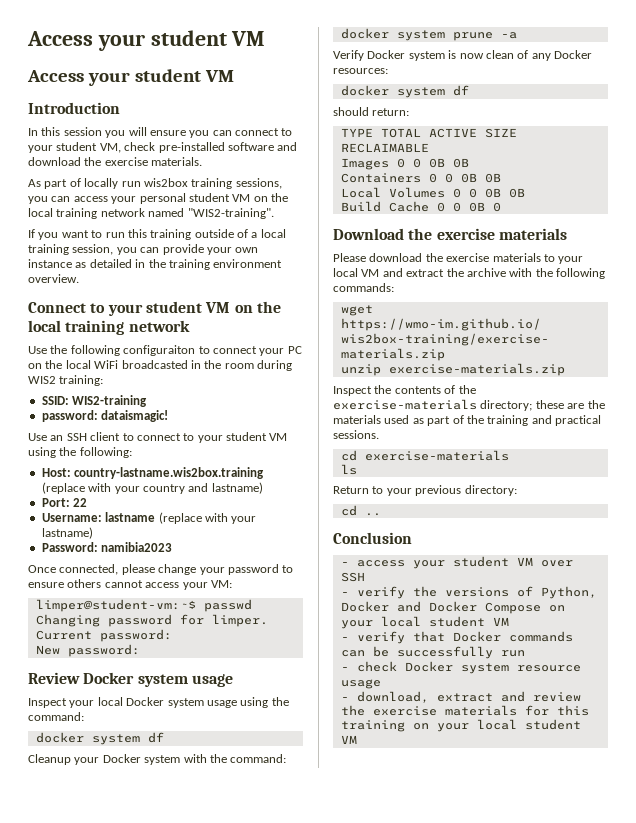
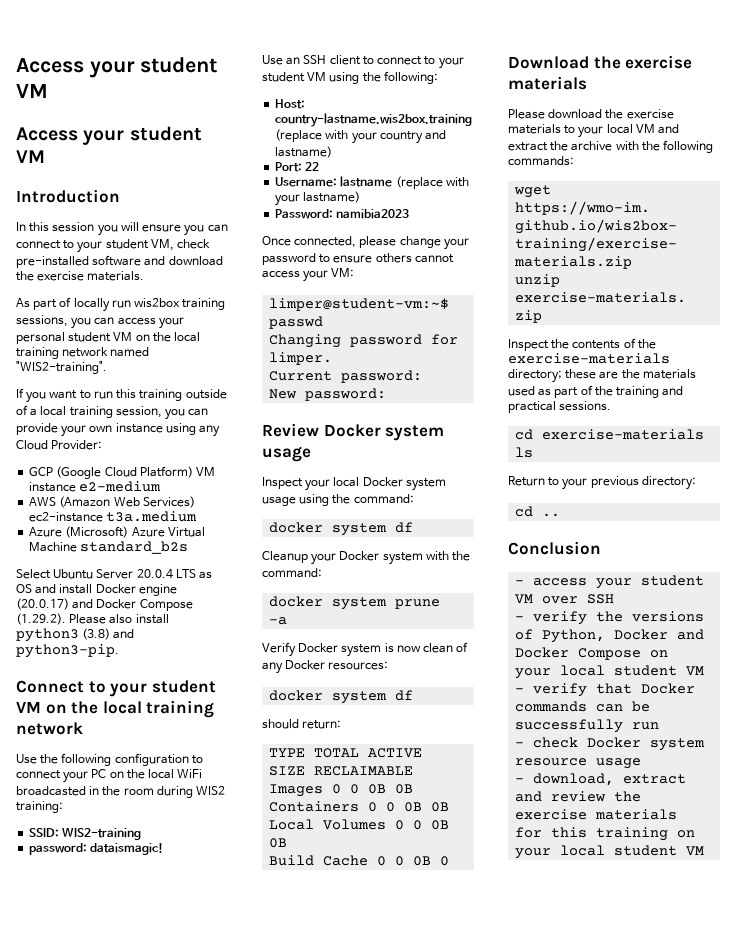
[75,259,283,270] [28,274,79,283] as detailed in the training environment overview. -> [165,423,221,437] [16,440,103,450] [29,466,216,479] [29,481,162,492] [29,496,195,508] [29,511,198,522] [29,526,205,538] [29,541,189,554] [16,569,213,579] [16,584,177,596] [16,598,193,611] [16,613,169,625] [16,628,135,642] [16,644,119,658] using any Cloud Provider: // GCP (Google Cloud Platform) VM instance e2-medium // AWS (Amazon Web Services) ec2-instance t3a.medium // Azure (Microsoft) Azure Virtual Machine standard_b2s // Select Ubuntu Server 20.0.4 LTS as OS and install Docker engine (20.0.17) and Docker Compose (1.29.2). Please also install python3 (3.8) and python3-pip.
[123,345,196,356] configuraiton -> [114,753,189,766] configuration

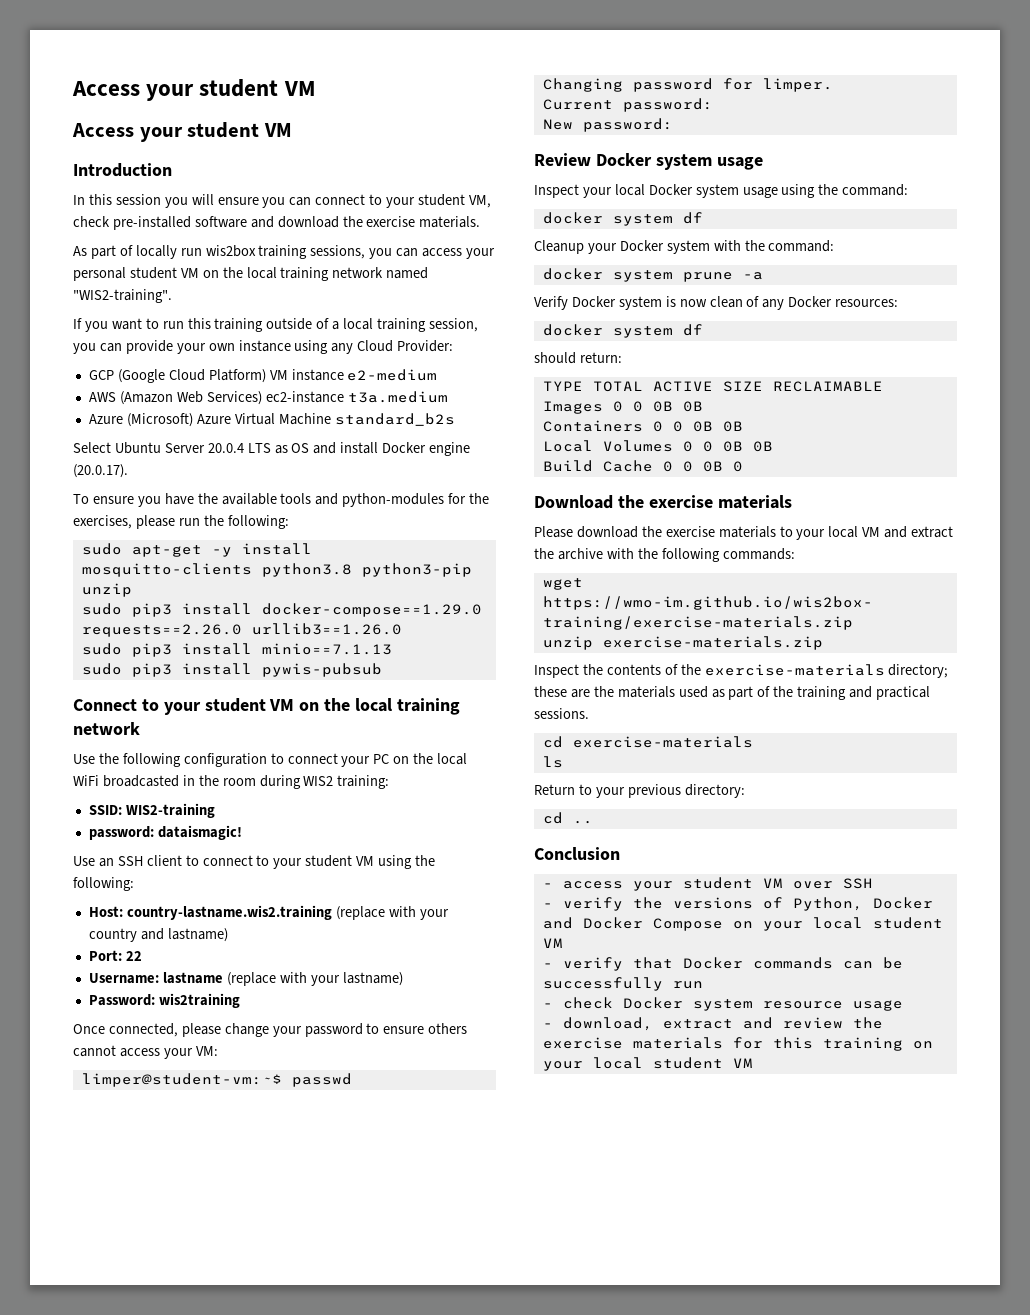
[16,598,193,611] [16,613,169,625] [16,628,135,642] [16,644,119,658] (20.0.17) and Docker Compose (1.29.2). Please also install python3 (3.8) and python3-pip. -> [73,464,128,478] [73,493,490,507] [73,515,289,529] [81,543,312,557] [81,563,472,577] [81,583,132,597] [81,603,482,617] [81,623,402,637] [81,643,392,657] [81,663,382,677] (20.0.17). // To ensure you have the available tools and python-modules for the exercises, please run the following: // sudo apt-get -y install mosquitto-clients python3.8 python3-pip unzip // sudo pip3 install docker-compose==1.29.0 requests==2.26.0 urllib3==1.26.0 // sudo pip3 install minio==7.1.13 // sudo pip3 install pywis-pubsub
[275,113,473,127] country-lastname.wis2box.training -> [126,905,332,920] country-lastname.wis2.training
[336,209,410,219] namibia2023 -> [158,993,240,1008] wis2training

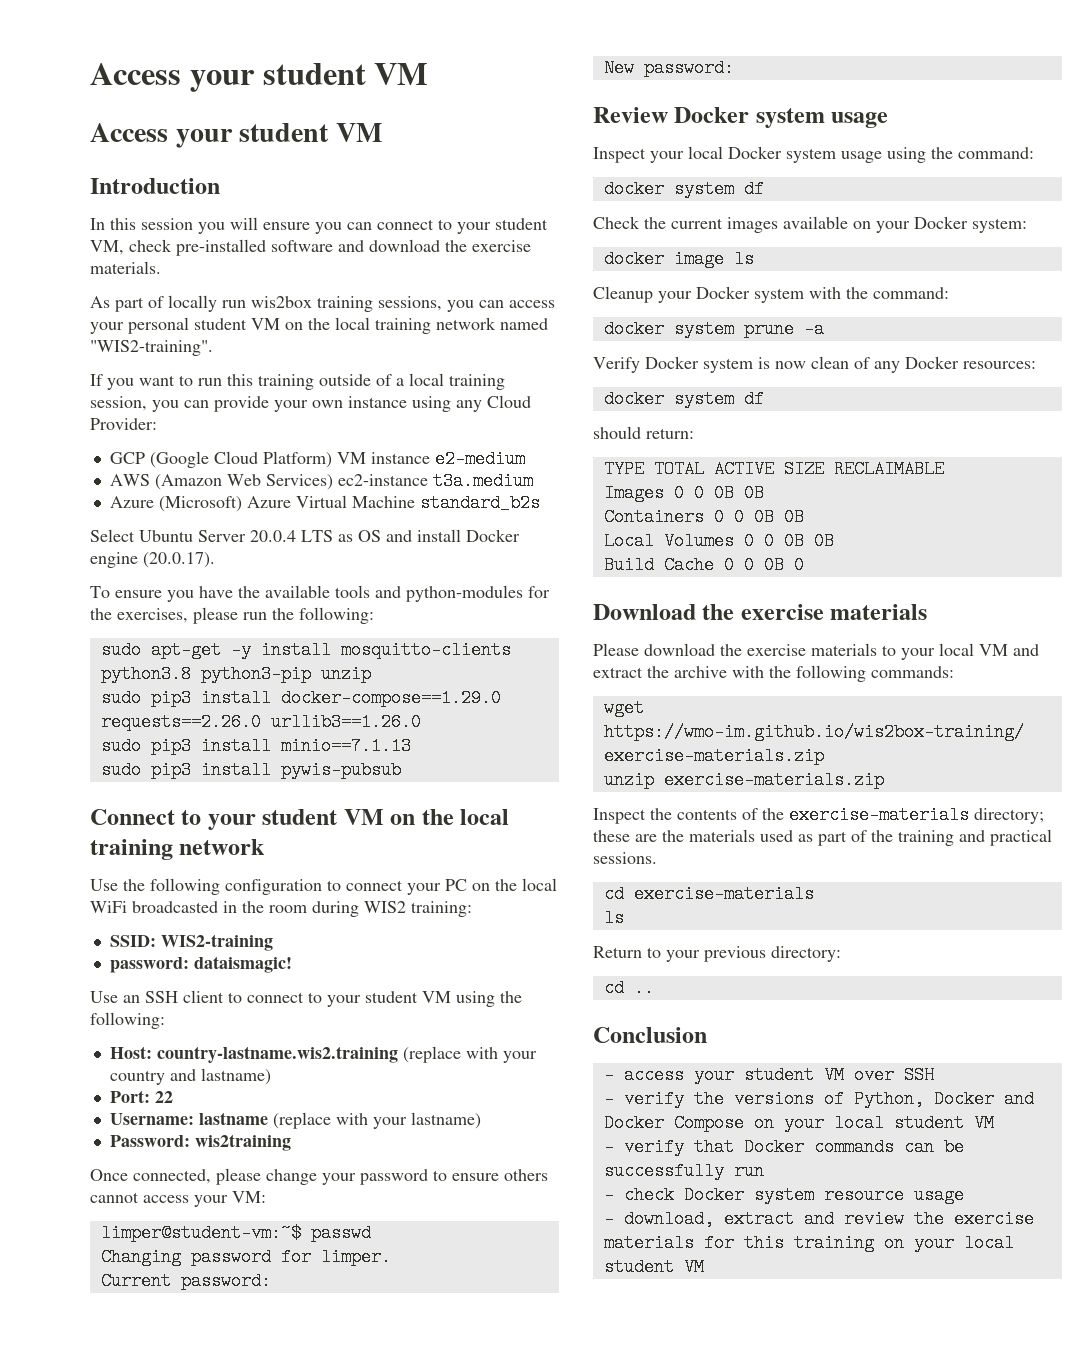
(703, 218) none -> [593,216,1027,233] [603,250,754,268] // Check the current images available on your Docker system: // docker image ls

